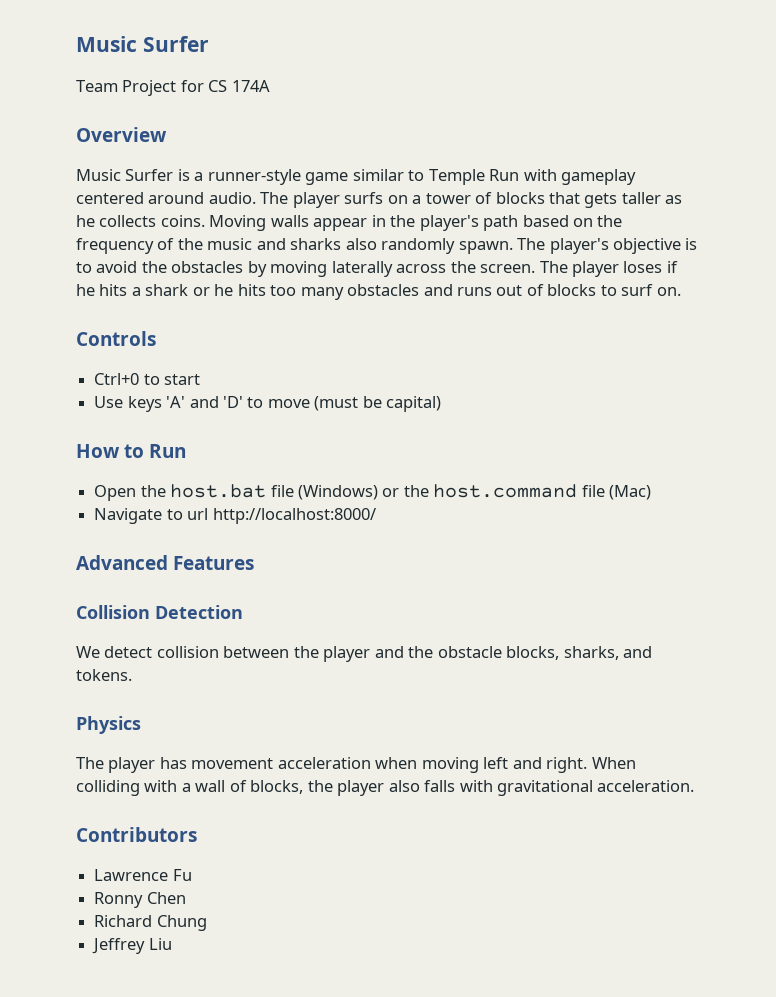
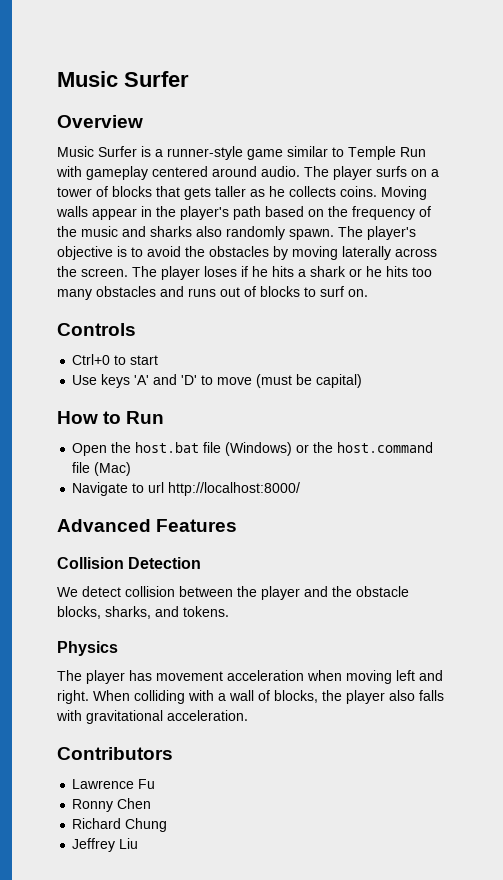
[76,36,209,52] [76,80,270,96] Music Surfer // Team Project for CS 174A -> [57,71,189,87] Music Surfer

